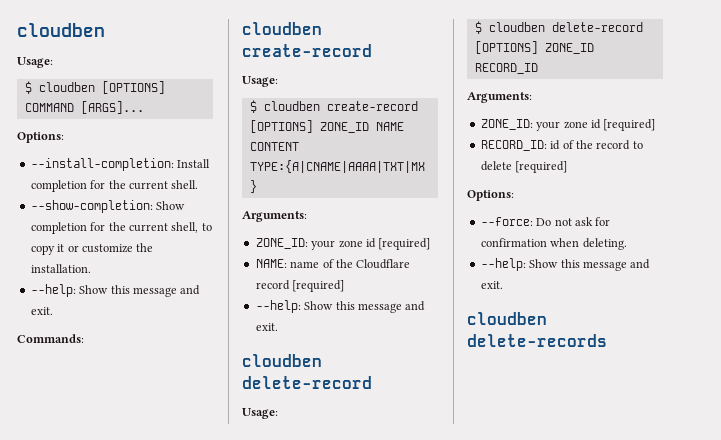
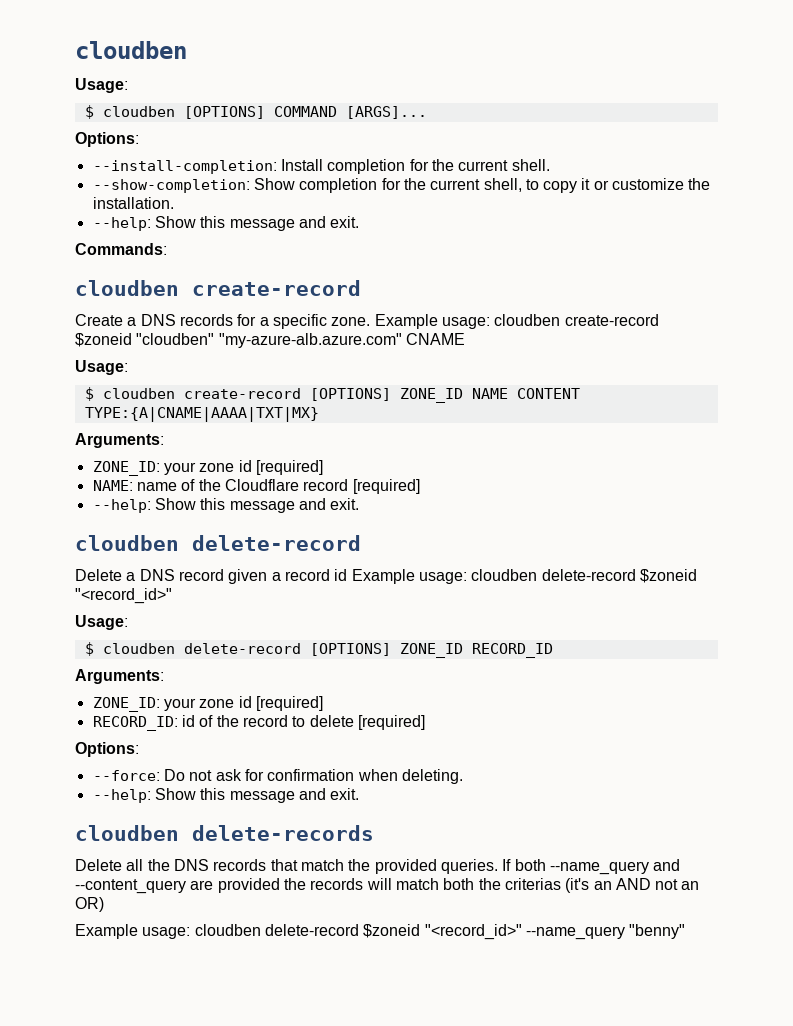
(372, 50) none -> [75,314,659,329] [75,333,465,348] // Create a DNS records for a specific zone. Example usage: cloudben create-record $zoneid "cloudben" "my-azure-alb.azure.com" CNAME
(372, 382) none -> [75,569,697,584] [75,588,172,604] // Delete a DNS record given a record id Example usage: cloudben delete-record $zoneid "<record_id>"
(607, 340) none -> [75,859,681,875] [75,878,700,894] [75,897,104,912] [75,924,686,940] // Delete all the DNS records that match the provided queries. If both --name_query and --content_query are provided the records will match both the criterias (it's an AND not an OR) // Example usage: cloudben delete-record $zoneid "<record_id>" --name_query "benny"

